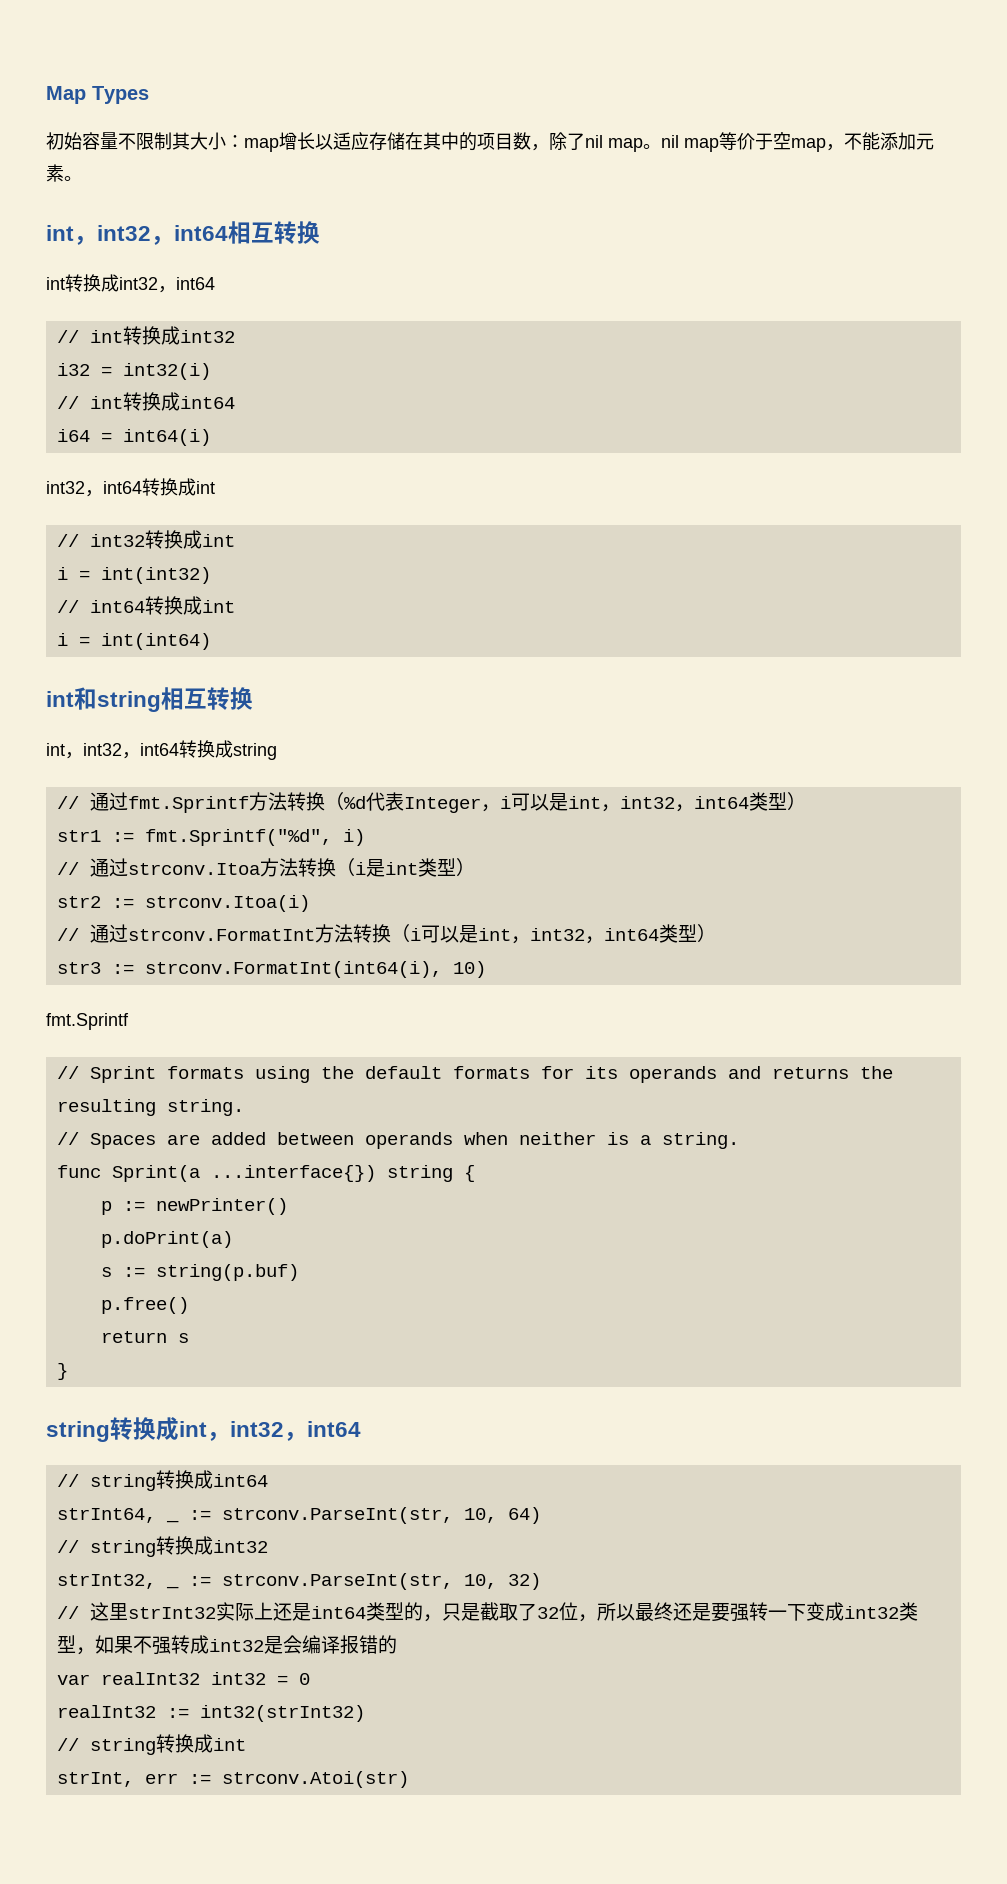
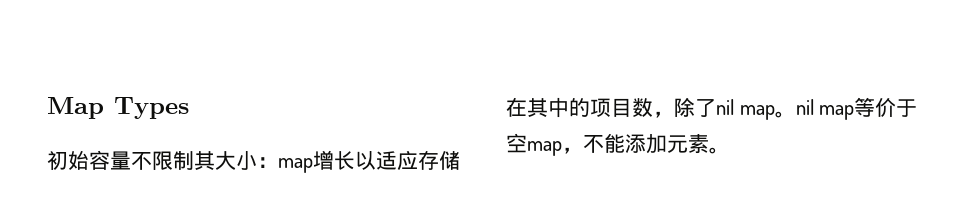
[46,221,320,245] [46,274,215,293] [56,326,235,345] [56,363,211,380] [56,392,235,411] [56,429,211,446] [46,478,215,497] [56,530,235,549] [56,567,211,584] [56,596,235,615] [56,633,211,650] [46,687,253,712] [46,740,277,760] [56,792,806,813] [56,829,365,846] [56,858,475,877] [56,895,310,912] [56,924,716,944] [56,961,486,978] [46,1013,129,1030] [56,1066,893,1083] [56,1099,244,1116] [56,1132,739,1149] [56,1165,475,1182] [100,1198,288,1215] [100,1231,233,1248] [100,1264,299,1281] [100,1297,189,1314] [100,1331,189,1343] [56,1363,68,1380] [46,1417,361,1442] [56,1470,268,1491] [56,1508,179,1523] [188,1507,541,1524] [56,1536,268,1557] [56,1574,179,1589] [188,1573,541,1590] [56,1602,918,1622] [56,1635,397,1655] [56,1672,310,1685] [56,1705,365,1722] [56,1734,246,1755] [56,1771,409,1788] // int，int32，int64相互转换 // int转换成int32，int64 // // int转换成int32 // i32 = int32(i) // // int转换成int64 // i64 = int64(i) // int32，int64转换成int // // int32转换成int // i = int(int32) // // int64转换成int // i = int(int64) // int和string相互转换 // int，int32，int64转换成string // // 通过fmt.Sprintf方法转换（%d代表Integer，i可以是int，int32，int64类型） // str1 := fmt.Sprintf("%d", i) // // 通过strconv.Itoa方法转换（i是int类型） // str2 := strconv.Itoa(i) // // 通过strconv.FormatInt方法转换（i可以是int，int32，int64类型） // str3 := strconv.FormatInt(int64(i), 10) // fmt.Sprintf // // Sprint formats using the default formats for its operands and returns the resulting string. // // Spaces are added between operands when neither is a string. // func Sprint(a ...interface{}) string { // p := newPrinter() // p.doPrint(a) // s := string(p.buf) // p.free() // return s // } // string转换成int，int32，int64 // // string转换成int64 // strInt64, _ := strconv.ParseInt(str, 10, 64) // // string转换成int32 // strInt32, _ := strconv.ParseInt(str, 10, 32) // // 这里strInt32实际上还是int64类型的，只是截取了32位，所以最终还是要强转一下变成int32类型，如果不强转成int32是会编译报错的 // var realInt32 int32 = 0 // realInt32 := int32(strInt32) // // string转换成int // strInt, err := strconv.Atoi(str) -> (730, 150) none

